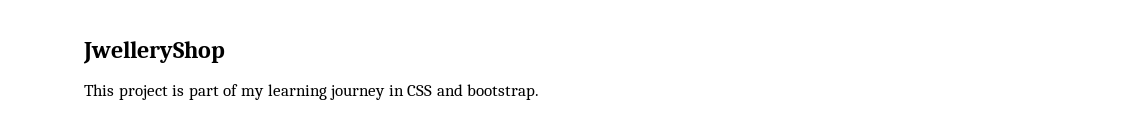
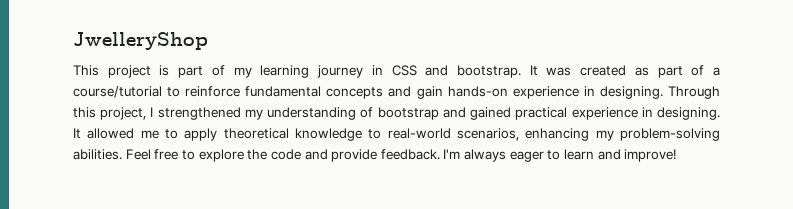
(540, 92) none -> [529,65,720,78] [73,86,720,99] [73,107,720,120] [73,128,720,141] [73,149,677,162] It was created as part of a course/tutorial to reinforce fundamental concepts and gain hands-on experience in designing. Through this project, I strengthened my understanding of bootstrap and gained practical experience in designing. It allowed me to apply theoretical knowledge to real-world scenarios, enhancing my problem-solving abilities. Feel free to explore the code and provide feedback. I'm always eager to learn and improve!

